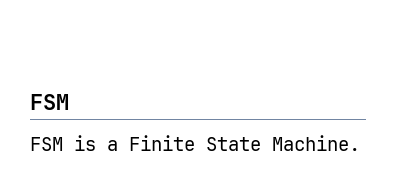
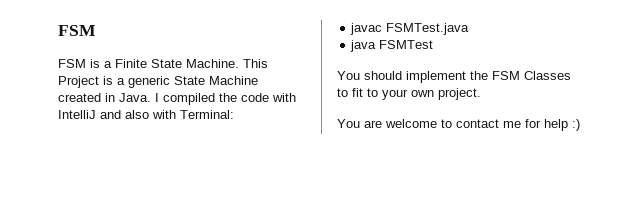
(360, 143) none -> [243,59,268,68] [58,76,258,88] [58,93,296,105] [58,110,234,119] [350,23,470,35] [350,40,434,52] [337,71,571,83] [337,88,481,100] [337,119,580,131] This Project is a generic State Machine created in Java. I compiled the code with IntelliJ and also with Terminal: // javac FSMTest.java // java FSMTest // You should implement the FSM Classes to fit to your own project. // You are welcome to contact me for help :)

